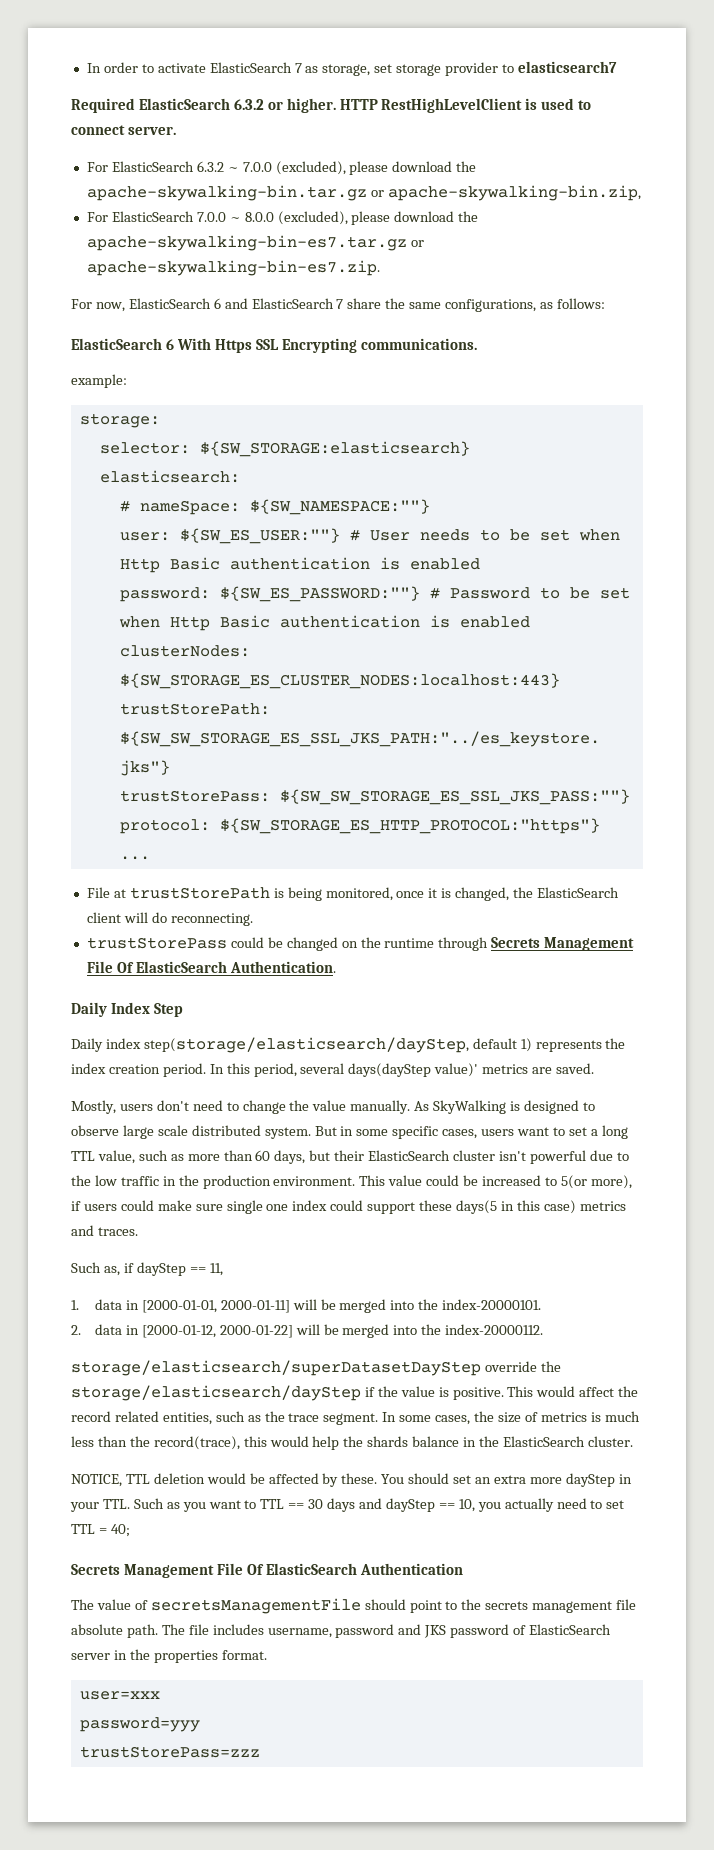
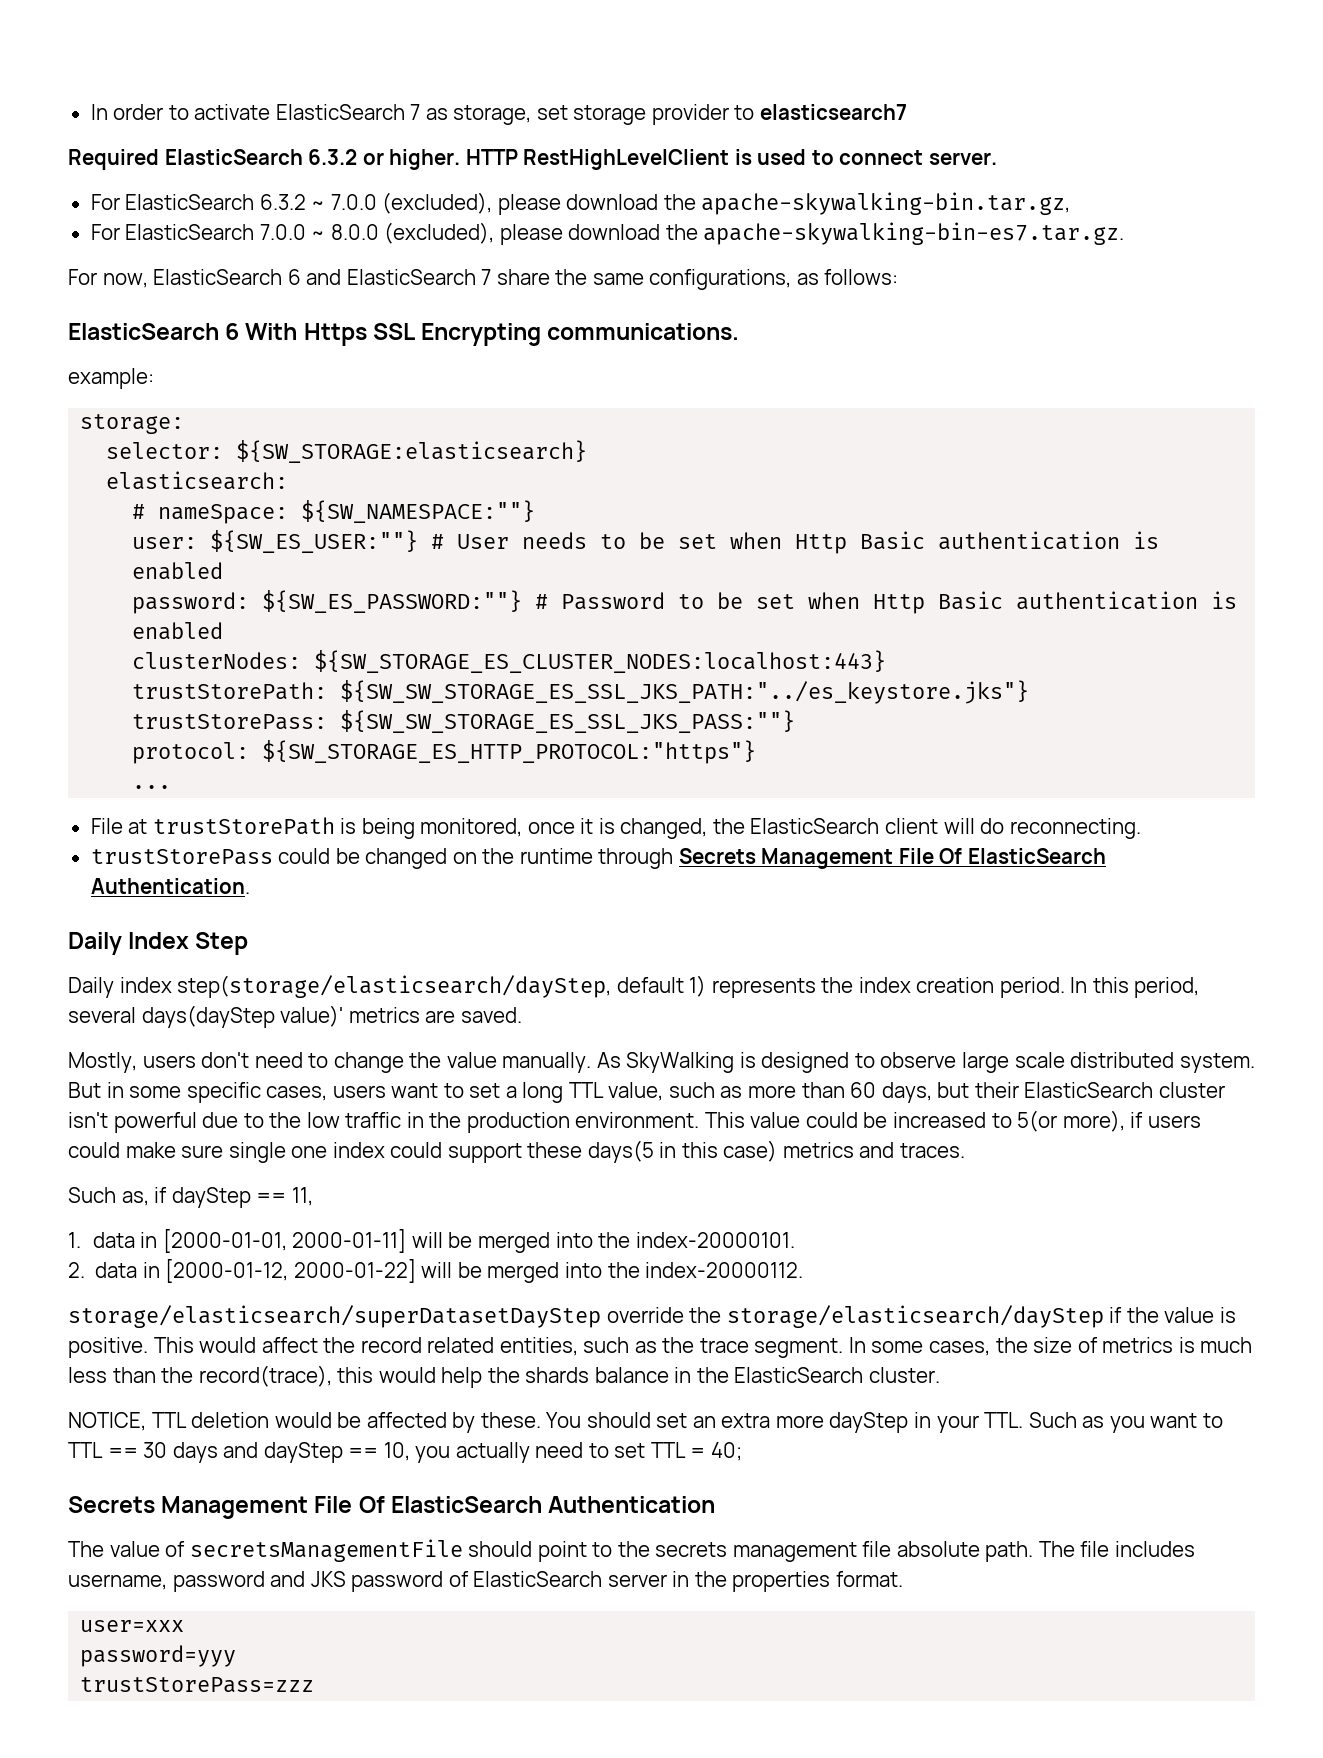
[86,185,641,201] apache-skywalking-bin.tar.gz or apache-skywalking-bin.zip, -> [701,192,1071,215] apache-skywalking-bin.tar.gz,
[86,235,424,251] [86,260,380,276] apache-skywalking-bin-es7.tar.gz or apache-skywalking-bin-es7.zip. -> [703,222,1125,245] apache-skywalking-bin-es7.tar.gz.

